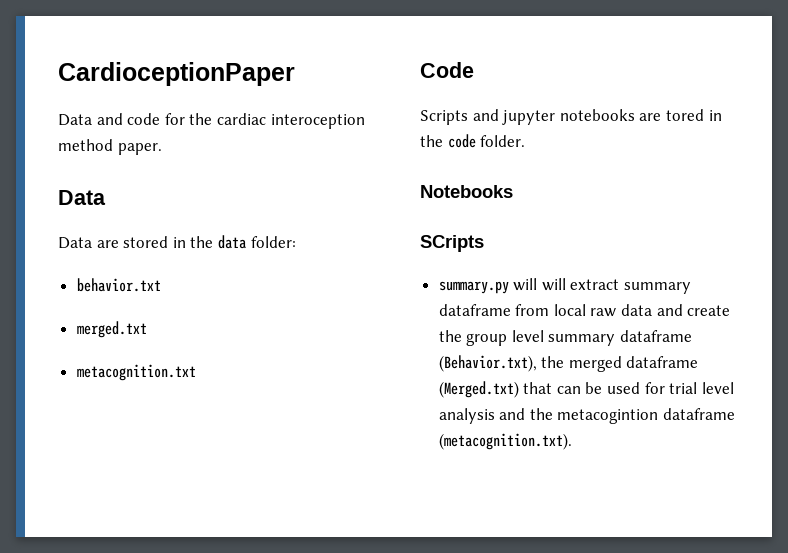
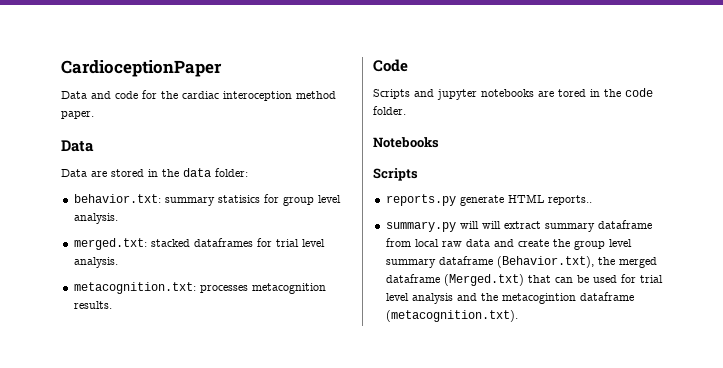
[76,278,161,292] [76,321,147,338] [76,364,196,381] behavior.txt // merged.txt // metacognition.txt -> [73,194,341,206] [73,213,118,224] [73,238,325,250] [73,257,118,268] [73,282,326,294] [73,301,112,309] behavior.txt: summary statisics for group level analysis. // merged.txt: stacked dataframes for trial level analysis. // metacognition.txt: processes metacognition results.
[420,235,484,252] SCripts -> [373,168,418,181] [385,194,592,206] Scripts // reports.py generate HTML reports..

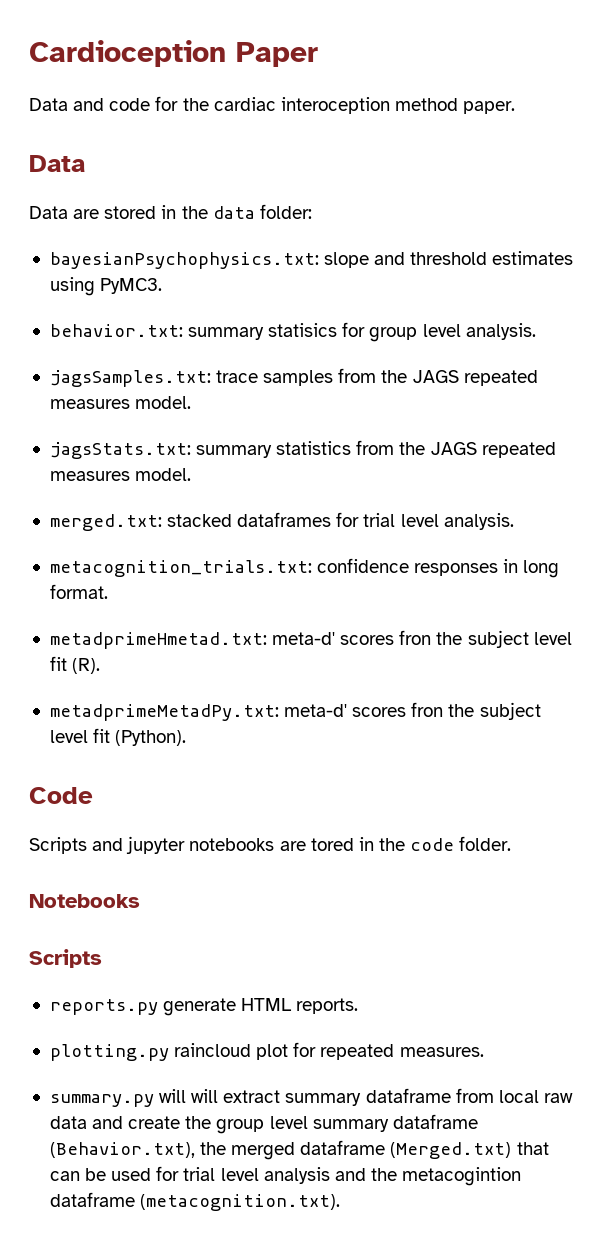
[61,60,222,77] CardioceptionPaper -> [29,40,318,67] Cardioception Paper
(248, 172) none -> [49,251,574,269] [49,277,163,296] // bayesianPsychophysics.txt: slope and threshold estimates using PyMC3.
(118, 218) none -> [49,368,538,387] [49,396,192,409] [49,440,556,459] [49,468,192,481] // jagsSamples.txt: trace samples from the JAGS repeated measures model. // jagsStats.txt: summary statistics from the JAGS repeated measures model.
[73,282,326,294] [73,301,112,309] metacognition.txt: processes metacognition results. -> [49,558,560,578] [49,584,108,599] [49,630,572,649] [49,656,101,674] [49,702,541,721] [49,728,187,746] metacognition_trials.txt: confidence responses in long format. // metadprimeHmetad.txt: meta-d' scores fron the subject level fit (R). // metadprimeMetadPy.txt: meta-d' scores fron the subject level fit (Python).
[547,195,592,205] reports.. -> [296,998,359,1014] [49,1042,484,1061] reports. // plotting.py raincloud plot for repeated measures.

